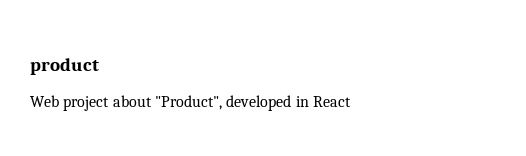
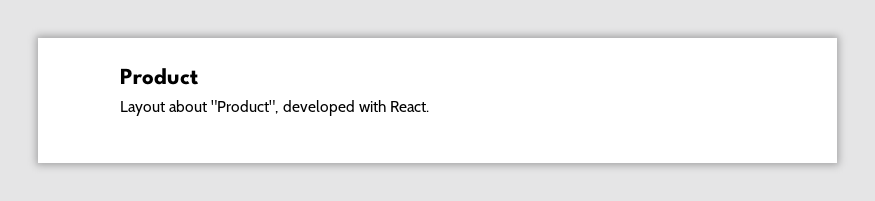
[30,58,99,75] [30,95,110,111] product // Web project -> [120,68,198,85] [120,101,165,116] Product // Layout
[295,96,351,107] in React -> [358,100,429,112] with React.

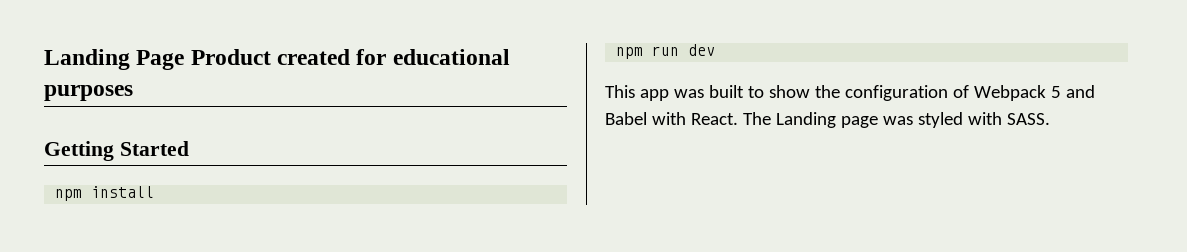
(120, 76) none -> [44,49,185,70] Landing Page
[120,100,429,116] // Layout about "Product", developed with React. -> [277,49,510,65] [44,85,133,101] [44,141,189,161] [55,186,155,201] [616,44,716,59] [605,85,1095,101] [605,112,1050,128] created for educational purposes // Getting Started // npm install // npm run dev // This app was built to show the configuration of Webpack 5 and Babel with React. The Landing page was styled with SASS.

